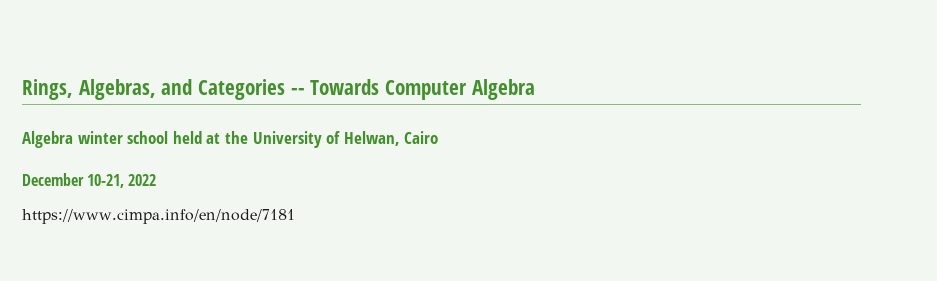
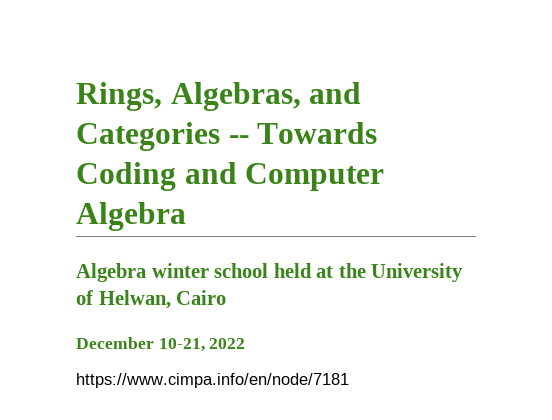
(380, 87) none -> [76,162,237,191] Coding and

